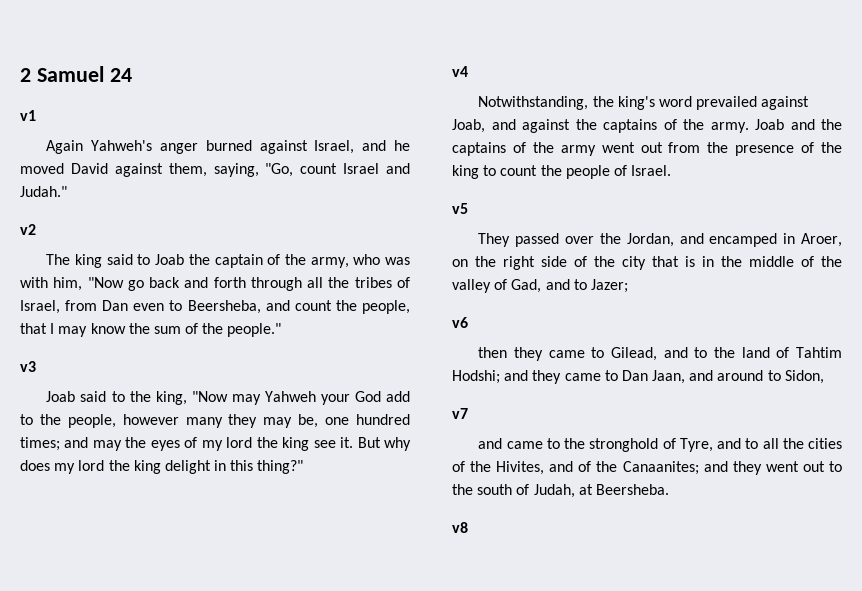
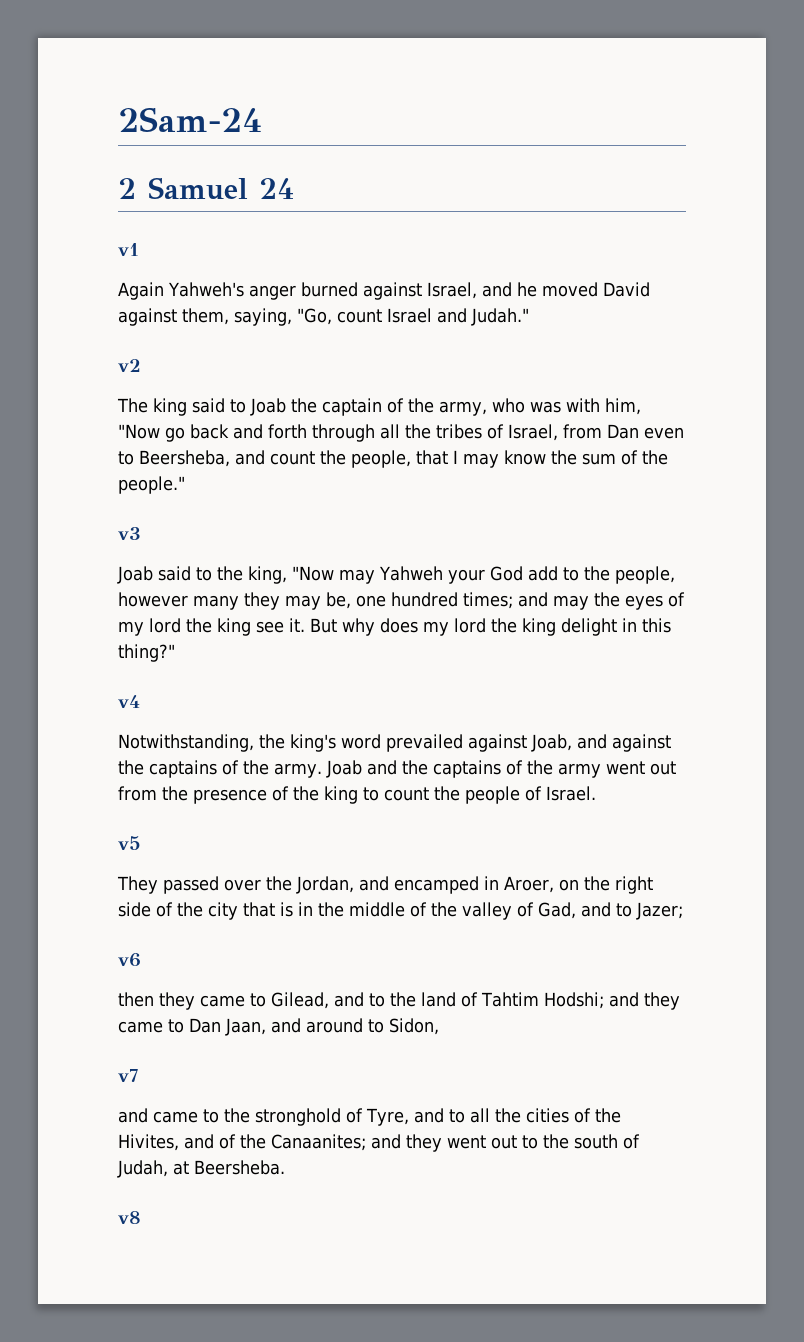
(20, 75) none -> [118,107,262,132] 2Sam-24 //

